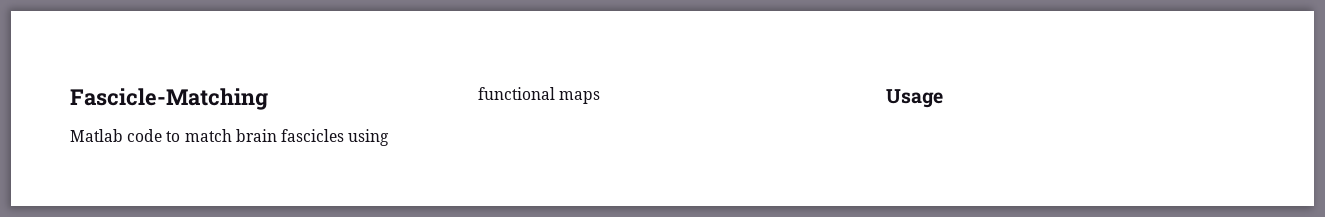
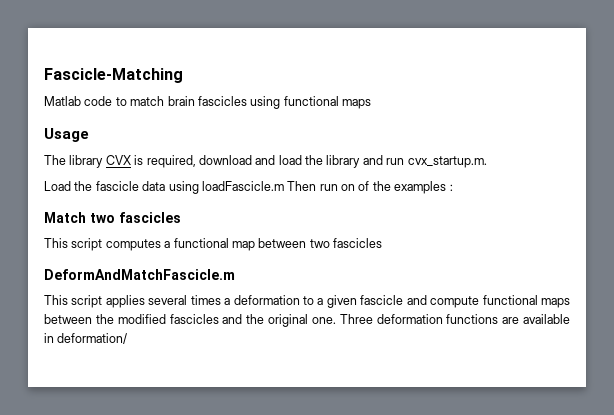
(943, 98) none -> [44,155,487,168] [44,181,453,194] [44,212,181,223] [44,238,382,251] [44,269,235,280] [44,295,570,308] [44,314,570,327] [44,333,128,344] // The library CVX is required, download and load the library and run cvx_startup.m. // Load the fascicle data using loadFascicle.m Then run on of the examples : // Match two fascicles // This script computes a functional map between two fascicles // DeformAndMatchFascicle.m // This script applies several times a deformation to a given fascicle and compute functional maps between the modified fascicles and the original one. Three deformation functions are available in deformation/

